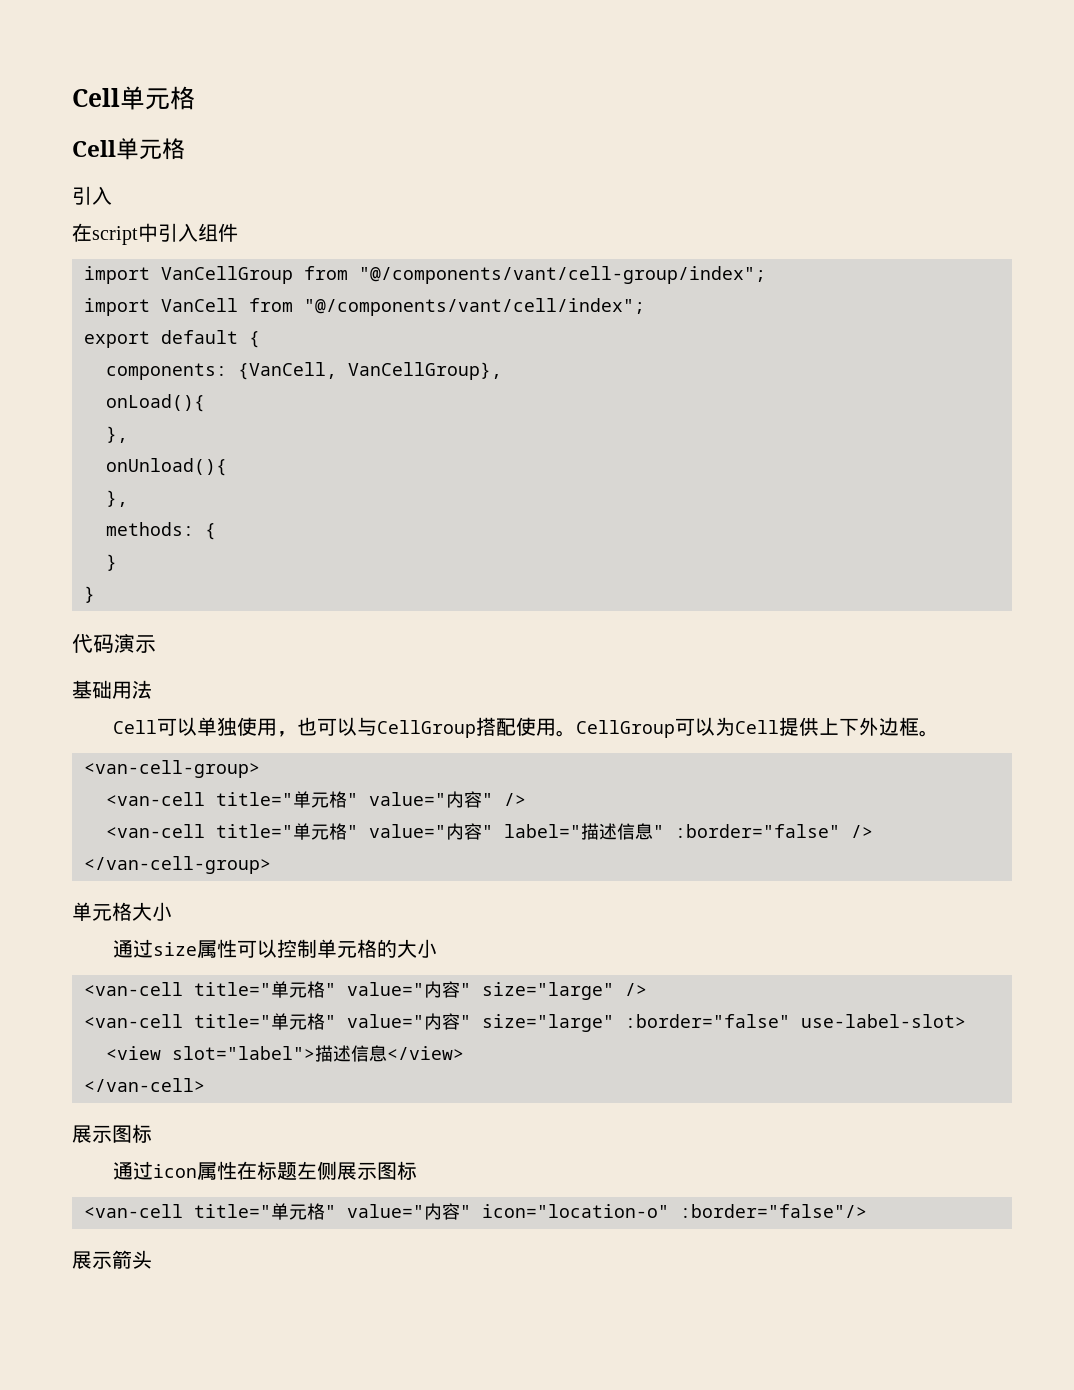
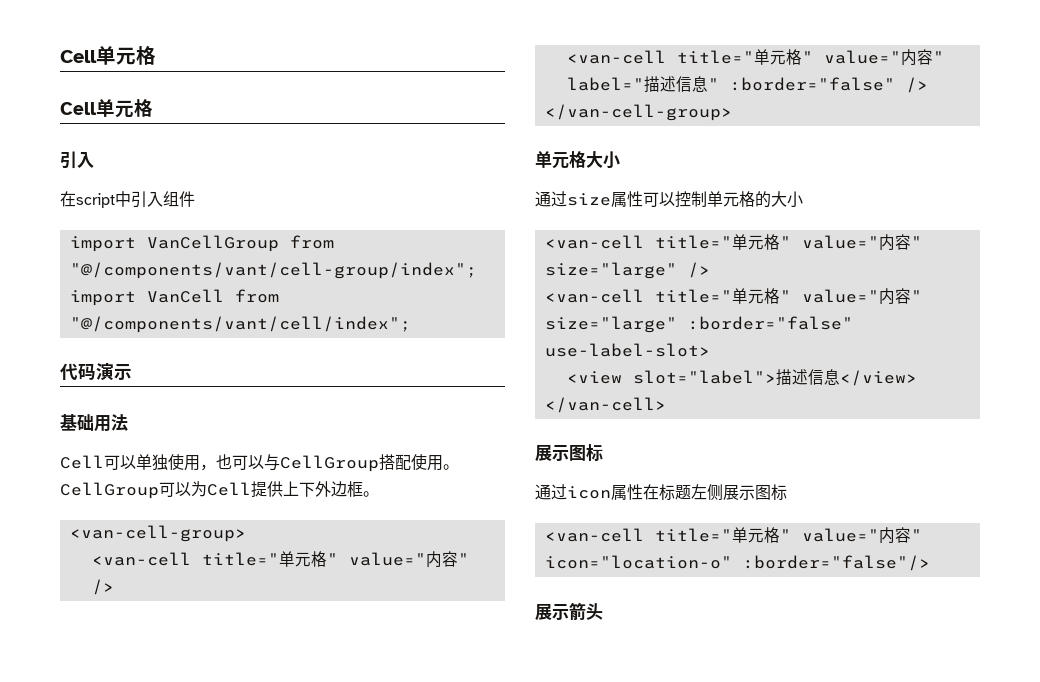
[84,330,260,348] [106,362,502,380] [106,394,205,412] [106,426,128,443] [106,458,227,476] [106,490,128,507] [106,522,216,540] [106,554,117,571] [84,586,95,603] // export default { // components: {VanCell, VanCellGroup}, // onLoad(){ // }, // onUnload(){ // }, // methods: { // } // } -> (411, 324) none

